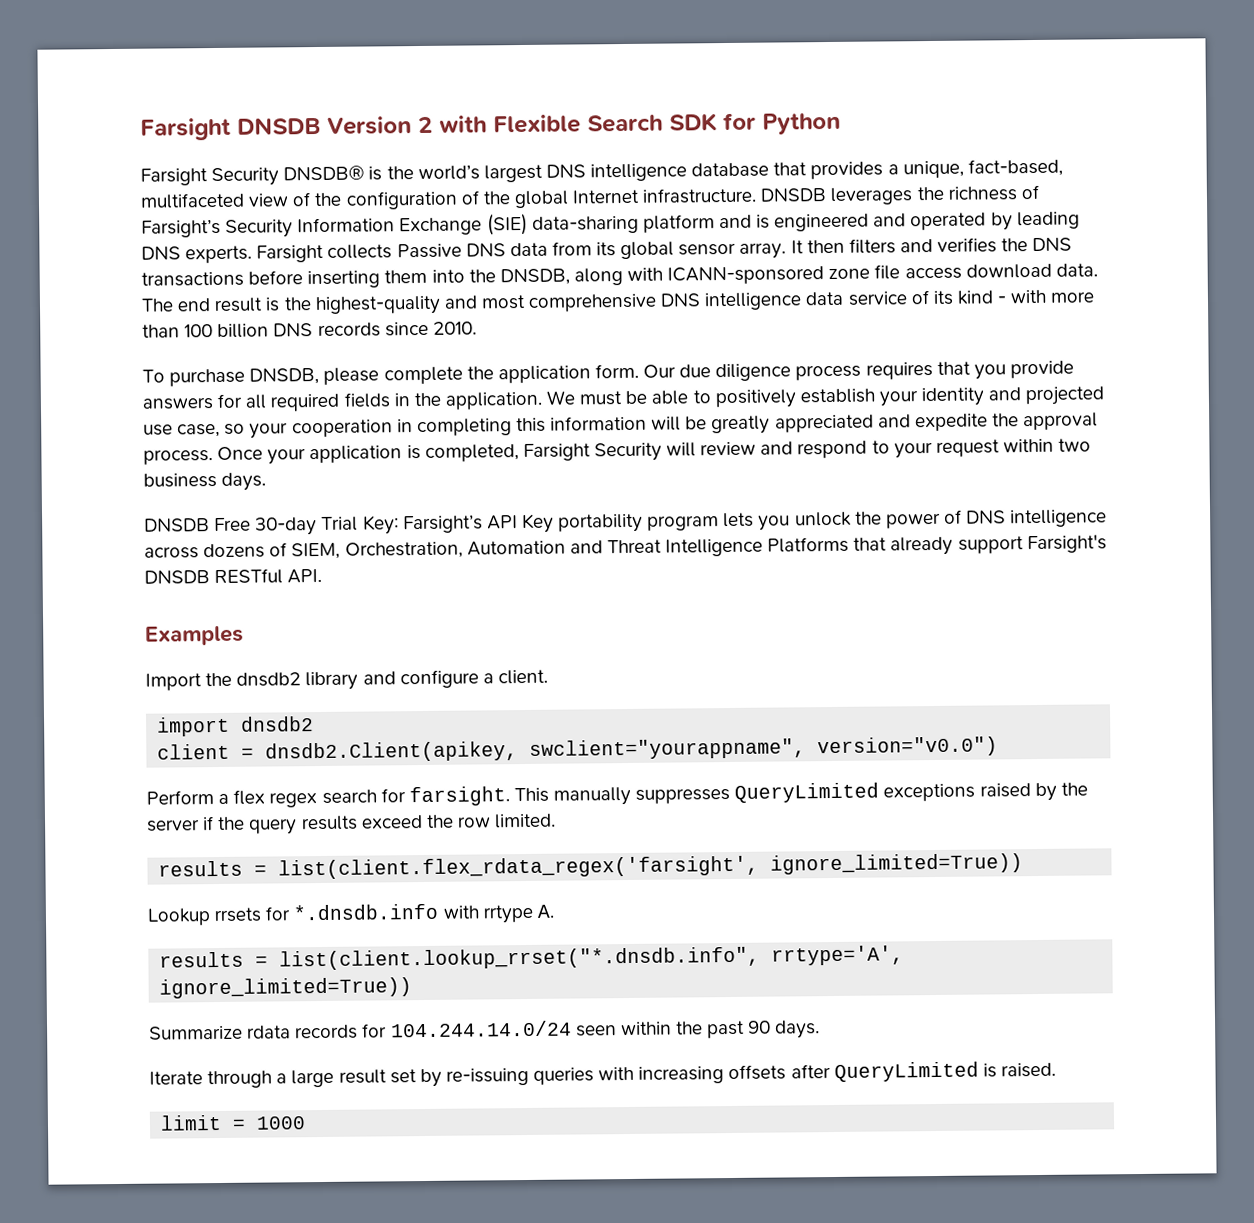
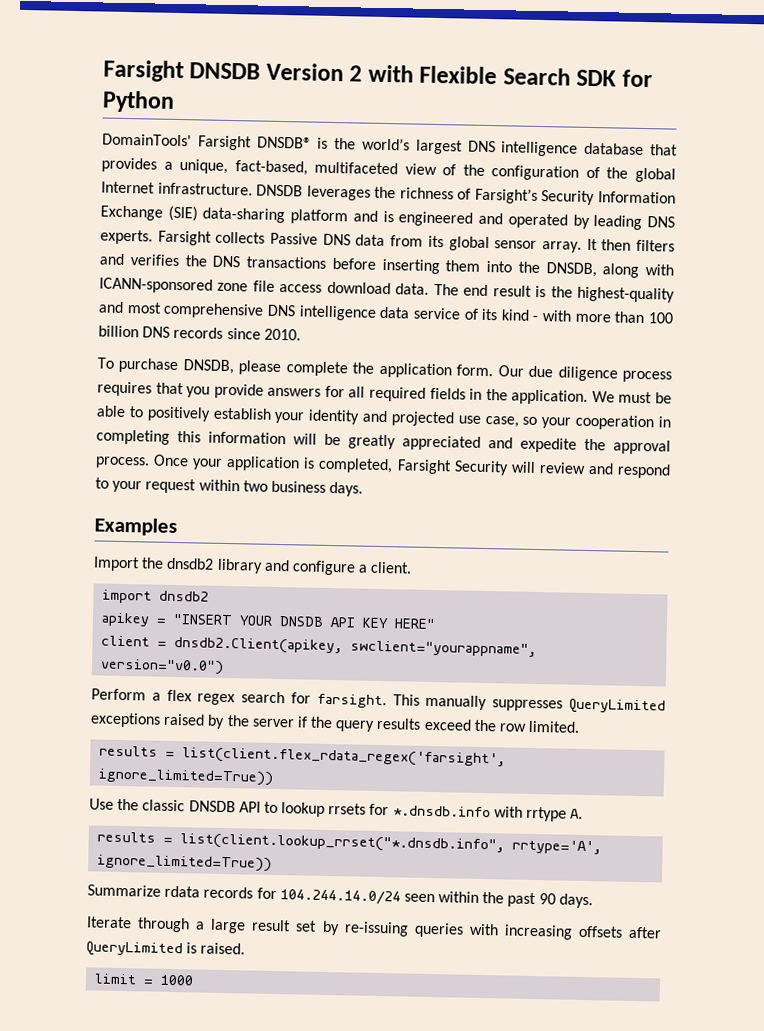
[140,167,280,187] Farsight Security -> [102,133,252,151] DomainTools' Farsight
[144,509,1108,536] [144,534,1107,560] [144,568,323,585] // DNSDB Free 30-day Trial Key: Farsight’s API Key portability program lets you unlock the power of DNS intelligence across dozens of SIEM, Orchestration, Automation and Threat Intelligence Platforms that already support Farsight's DNSDB RESTful API. -> (364, 489) none
(315, 724) none -> [101,612,437,630] // apikey = "INSERT YOUR DNSDB API KEY HERE"
[147,908,211,926] Lookup -> [89,798,326,817] Use the classic DNSDB API to lookup

